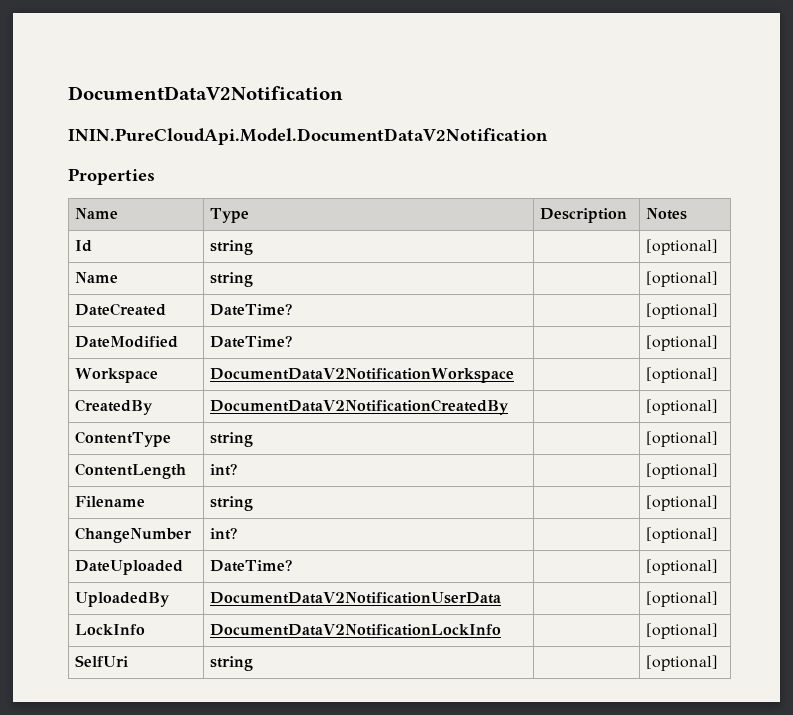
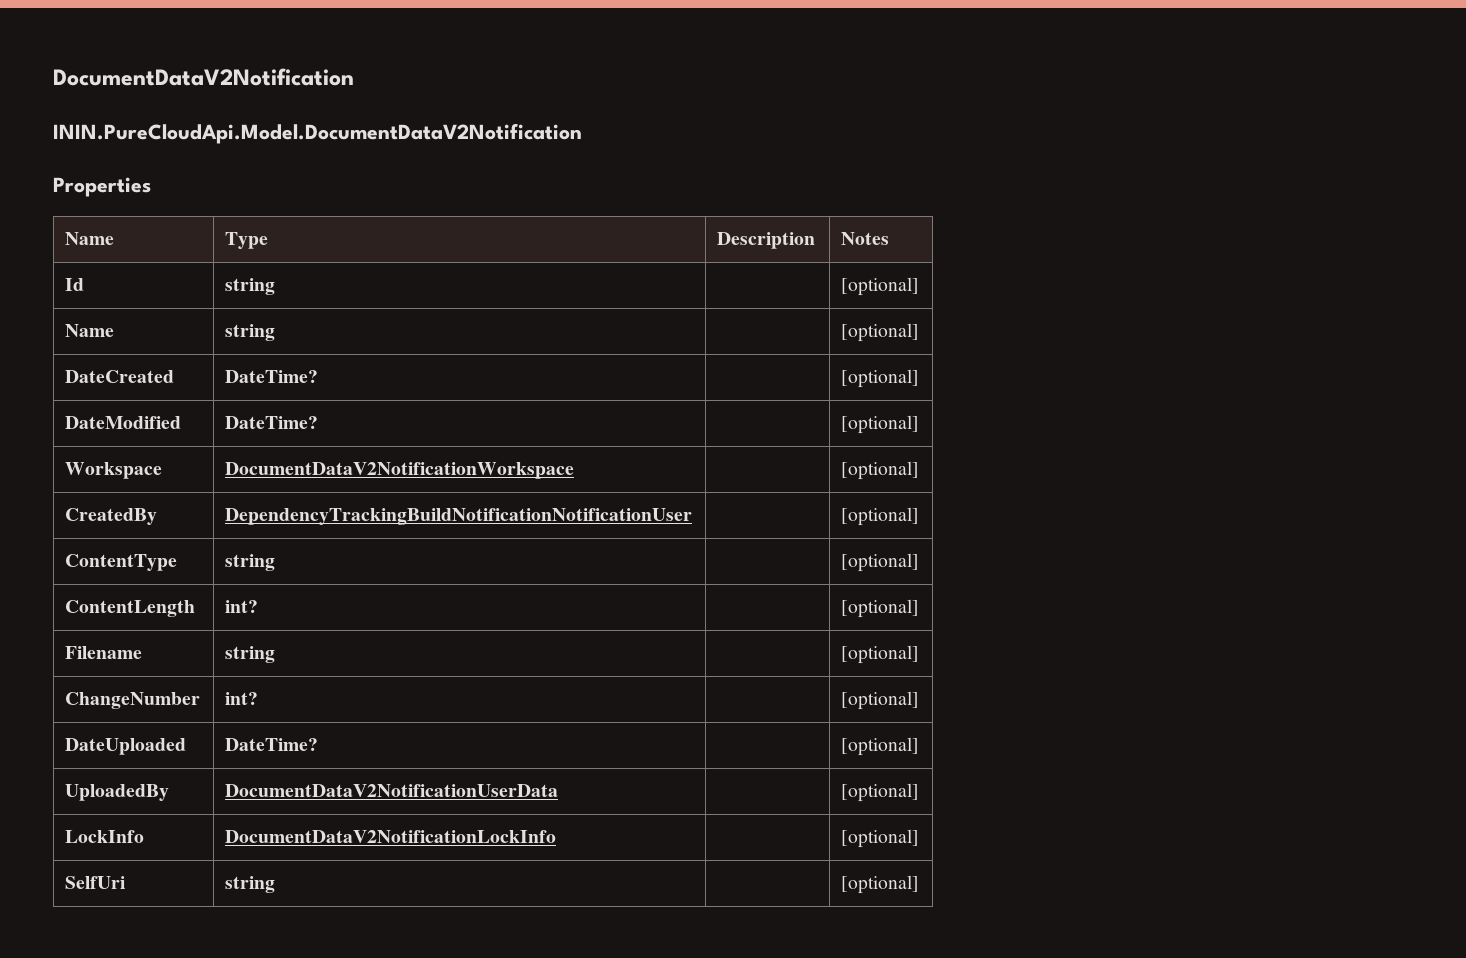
[210,399,510,415] DocumentDataV2NotificationCreatedBy -> [225,508,693,525] DependencyTrackingBuildNotificationNotificationUser

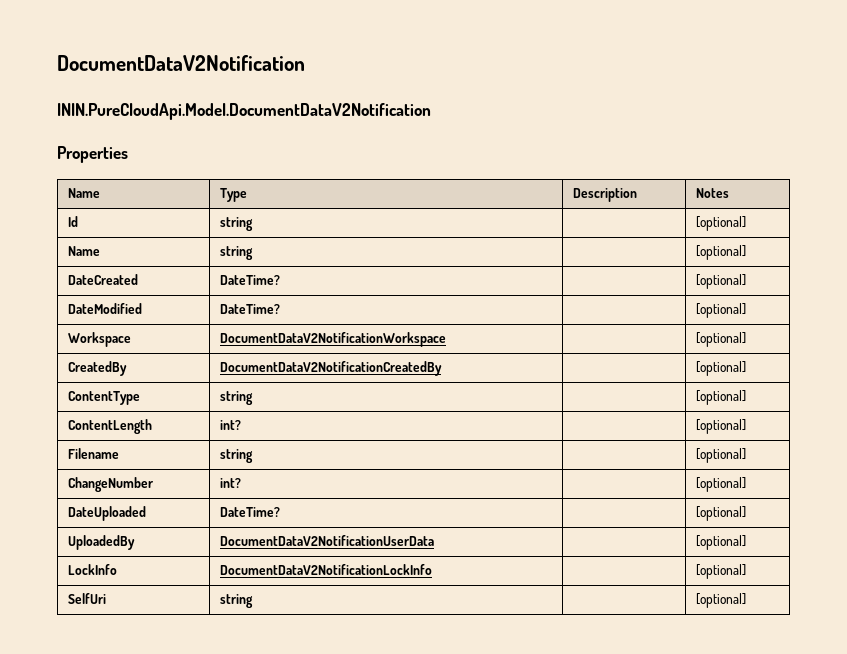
[225,508,693,525] DependencyTrackingBuildNotificationNotificationUser -> [219,361,442,376] DocumentDataV2NotificationCreatedBy

